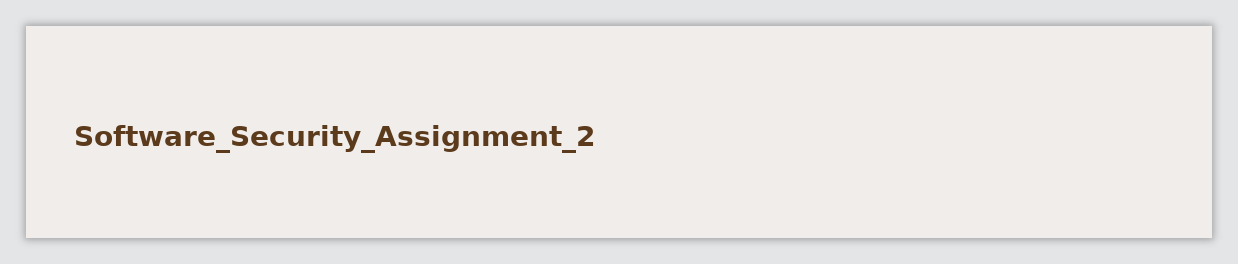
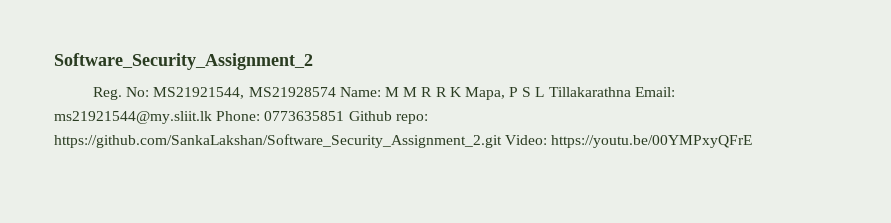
(595, 139) none -> [93,87,675,100] [54,111,428,124] [54,134,753,148] // Reg. No: MS21921544, MS21928574 Name: M M R R K Mapa, P S L Tillakarathna Email: ms21921544@my.sliit.lk Phone: 0773635851 Github repo: https://github.com/SankaLakshan/Software_Security_Assignment_2.git Video: https://youtu.be/00YMPxyQFrE

